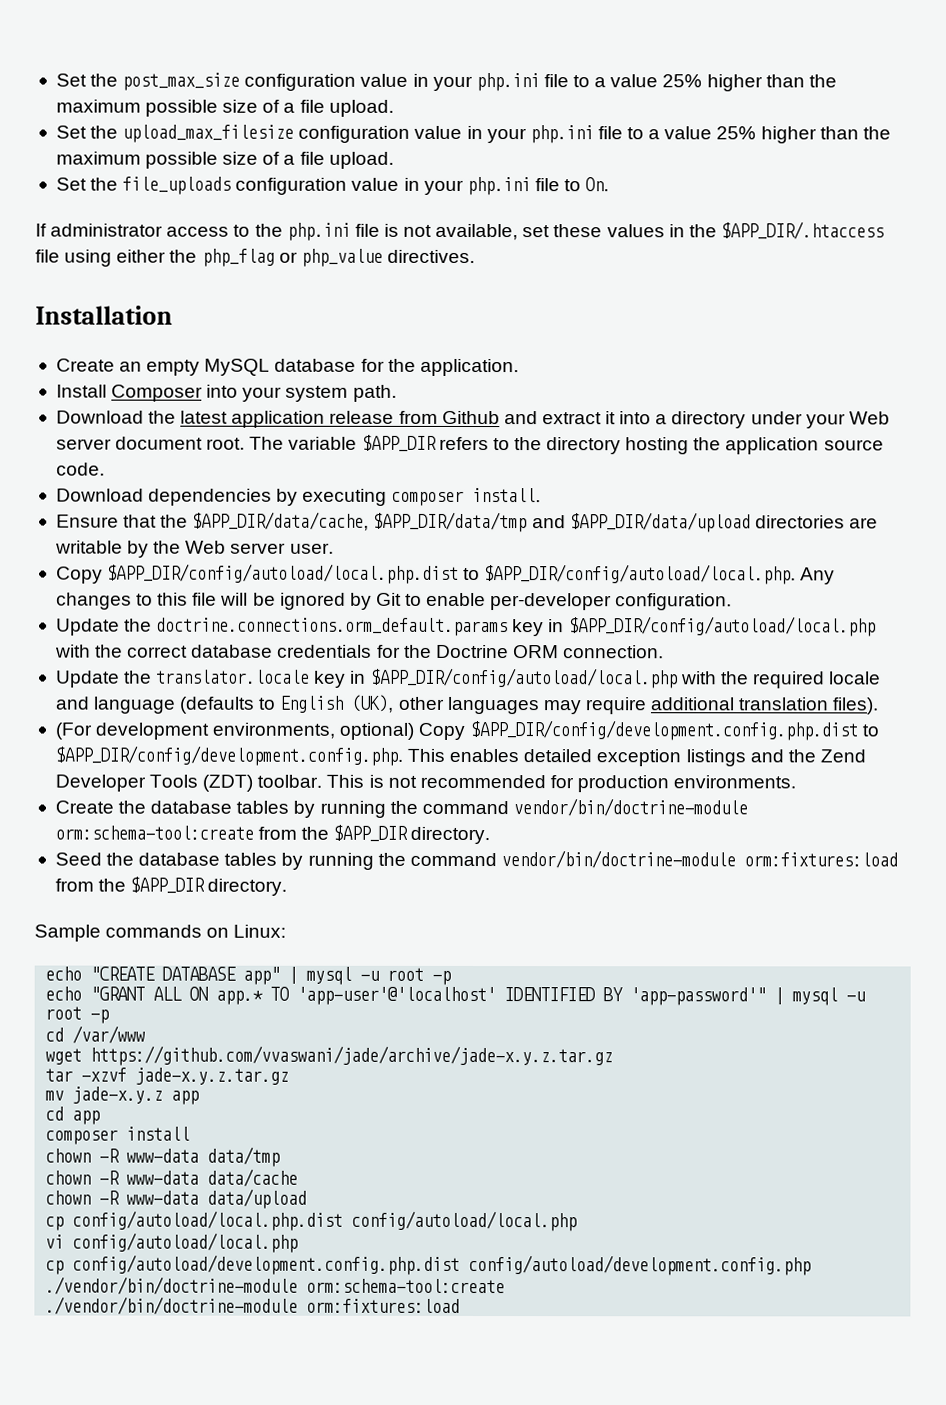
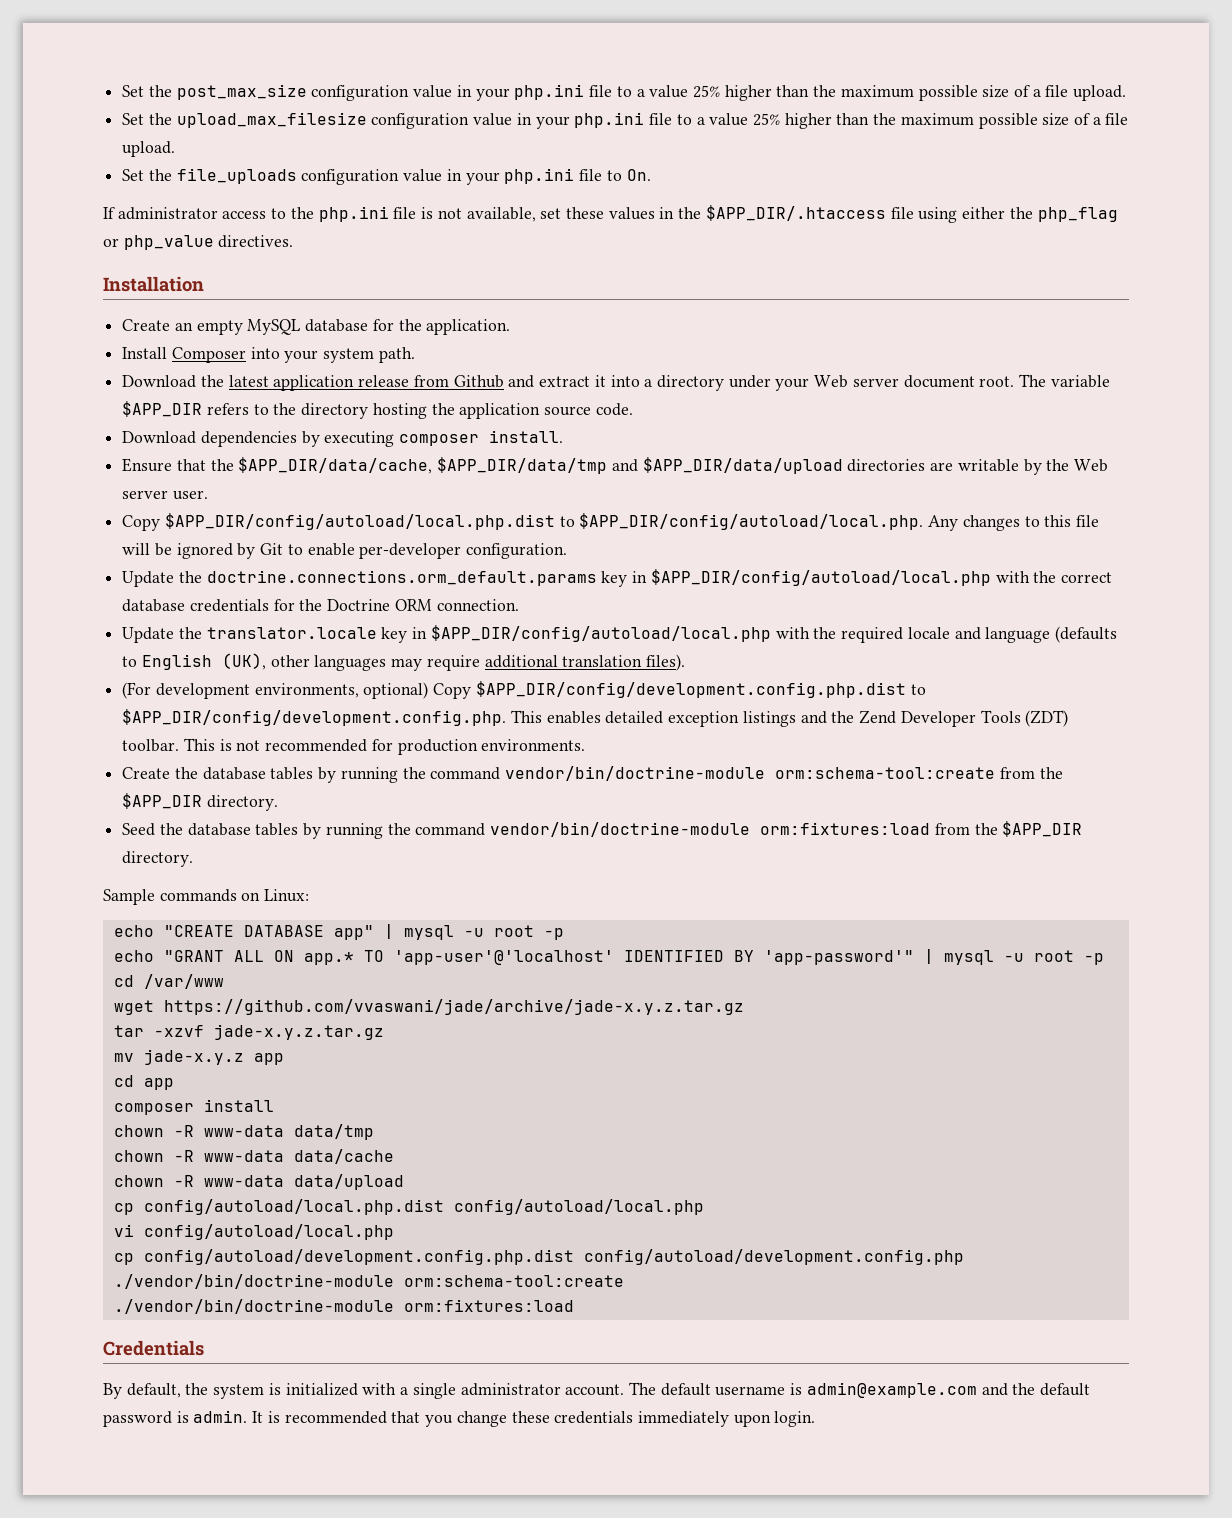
(461, 1305) none -> [103,1340,204,1356] [103,1382,1091,1399] [103,1410,816,1427] // Credentials // By default, the system is initialized with a single administrator account. The default username is admin@example.com and the default password is admin. It is recommended that you change these credentials immediately upon login.

